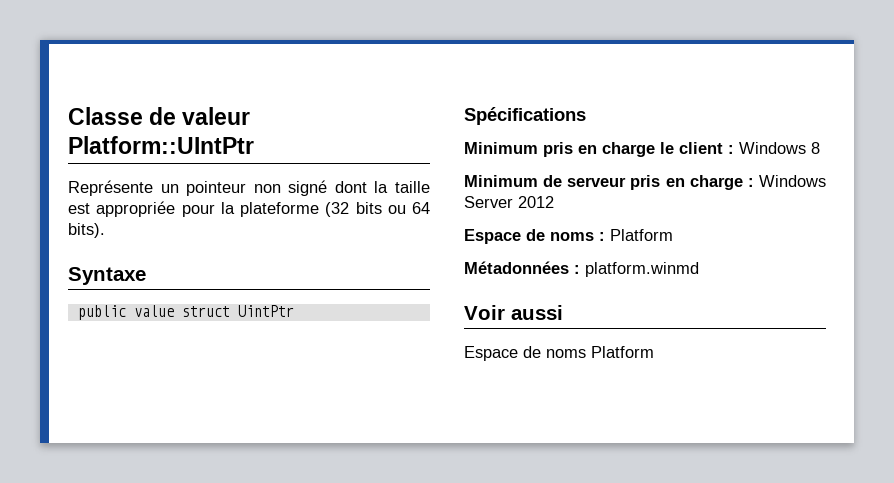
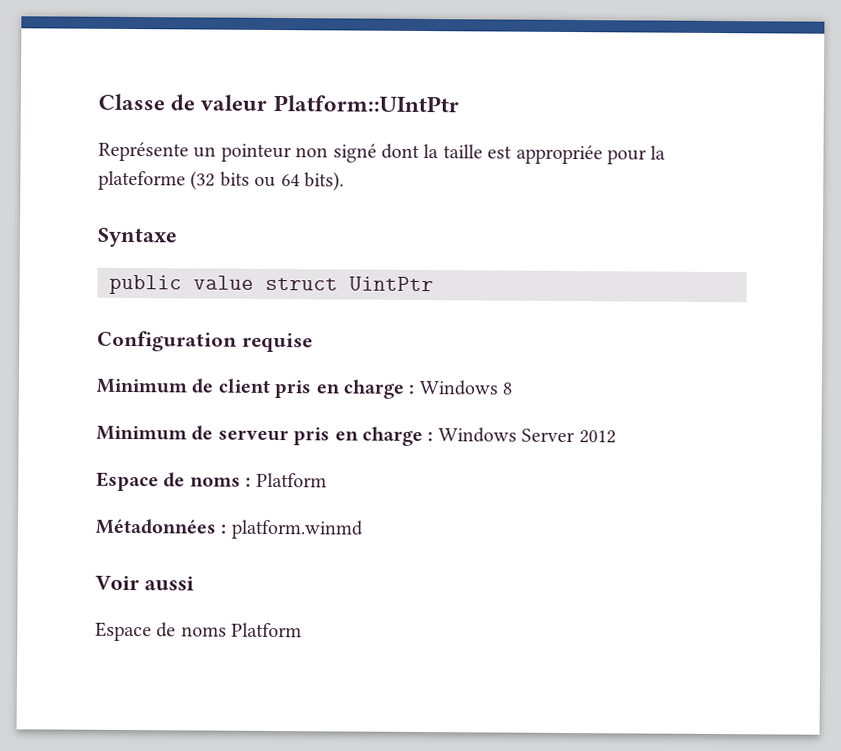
[464,107,586,125] [464,142,723,157] Spécifications // Minimum pris en charge le client -> [97,330,313,353] [96,378,404,399] Configuration requise // Minimum de client pris en charge

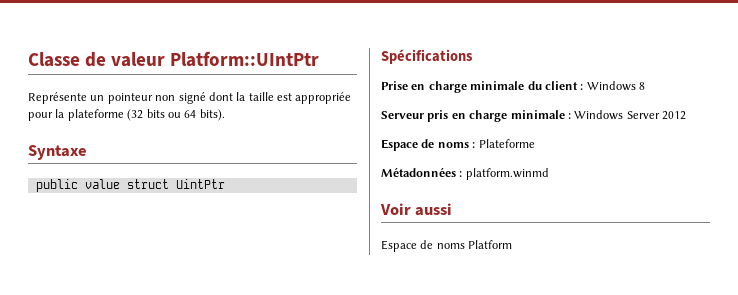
[97,330,313,353] [96,378,404,399] Configuration requise // Minimum de client pris en charge -> [381,49,473,64] [381,81,578,93] Spécifications // Prise en charge minimale du client
[96,425,423,447] Minimum de serveur pris en charge -> [381,110,565,122] Serveur pris en charge minimale
[255,472,327,488] Platform -> [478,139,535,148] Plateforme

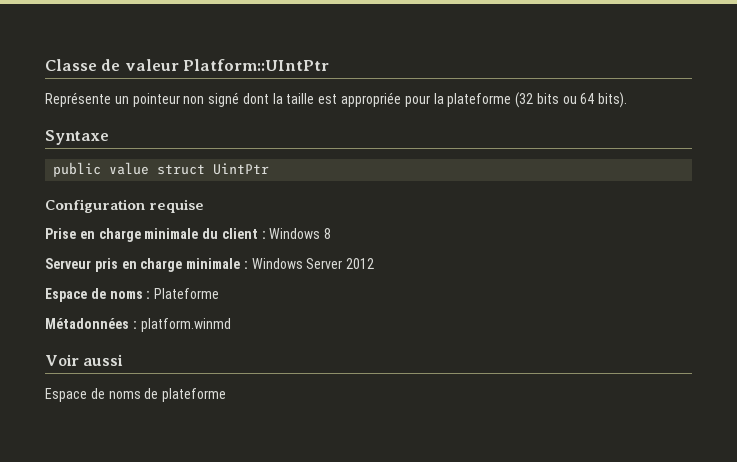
[381,49,473,64] Spécifications -> [45,199,205,213] Configuration requise
[468,240,513,249] Platform -> [144,388,227,402] de plateforme

